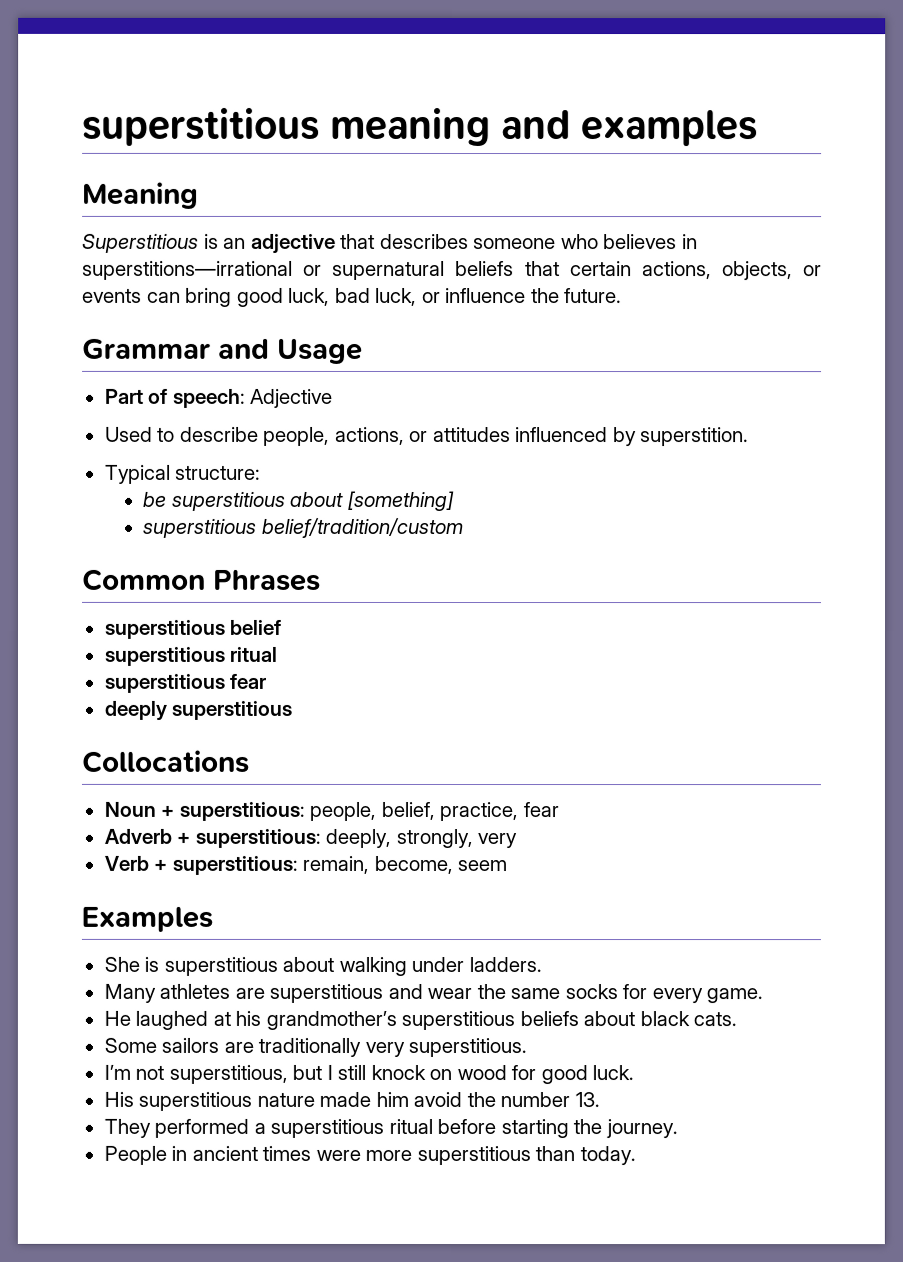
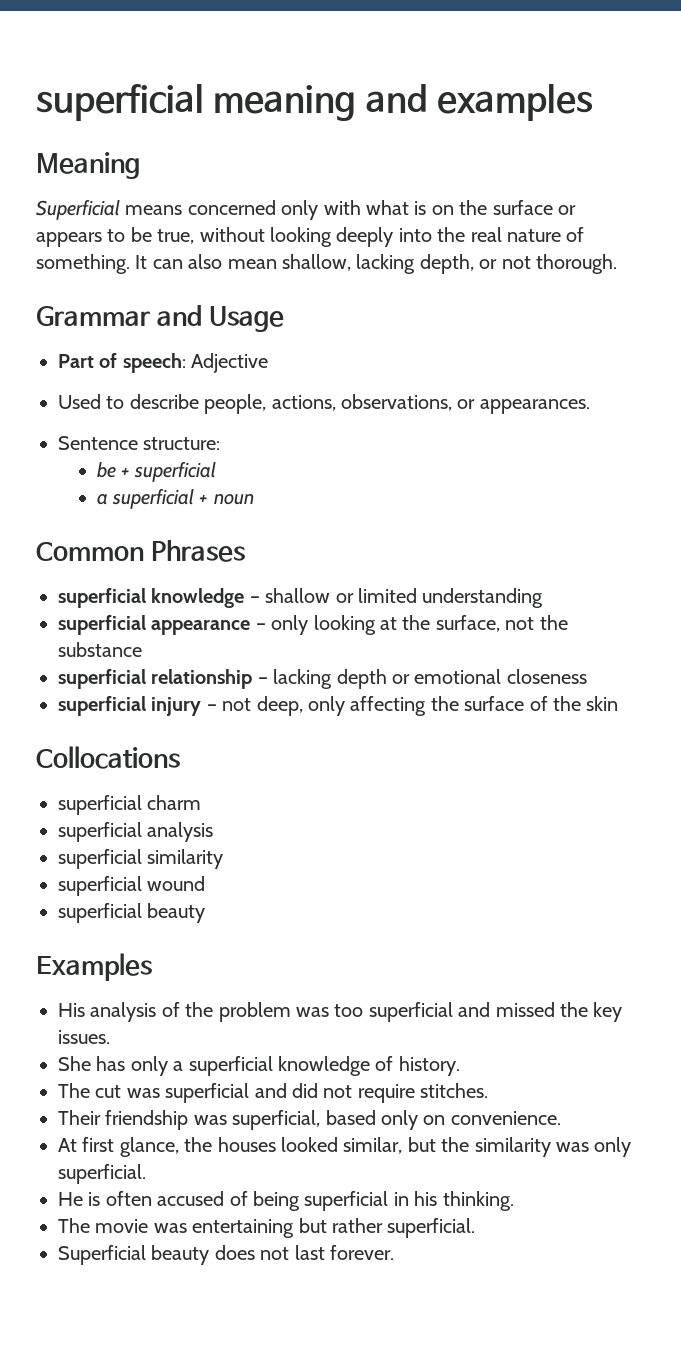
[82,107,320,146] superstitious -> [36,84,204,121] superficial
[82,233,698,254] [82,260,822,281] [82,287,623,307] Superstitious is an adjective that describes someone who believes in superstitions—irrational or supernatural beliefs that certain actions, objects, or events can bring good luck, bad luck, or influence the future. -> [36,200,576,220] [36,227,585,247] [36,254,617,274] Superficial means concerned only with what is on the surface or appears to be true, without looking deeply into the real nature of something. It can also mean shallow, lacking depth, or not thorough.
[409,426,750,447] [104,464,262,484] [143,490,455,512] [143,517,464,539] [82,568,321,591] [103,619,283,639] [103,646,278,666] [103,673,267,693] [103,700,293,721] [81,749,249,773] [103,801,559,822] [103,828,518,849] [103,855,508,875] [81,906,213,932] [103,956,542,976] [103,983,764,1004] [103,1010,738,1031] [103,1037,528,1058] [103,1064,635,1085] [103,1091,600,1111] [103,1118,678,1139] [103,1145,636,1166] or attitudes influenced by superstition. // Typical structure: // be superstitious about [something] // superstitious belief/tradition/custom // Common Phrases // superstitious belief // superstitious ritual // superstitious fear // deeply superstitious // Collocations // Noun + superstitious: people, belief, practice, fear // Adverb + superstitious: deeply, strongly, very // Verb + superstitious: remain, become, seem // Examples // She is superstitious about walking under ladders. // Many athletes are superstitious and wear the same socks for every game. // He laughed at his grandmother’s superstitious beliefs about black cats. // Some sailors are traditionally very superstitious. // I’m not superstitious, but I still knock on wood for good luck. // His superstitious nature made him avoid the number 13. // They performed a superstitious ritual before starting the journey. // People in ancient times were more superstitious than today. -> [341,394,590,414] [58,436,221,450] [96,462,217,482] [96,489,254,509] [36,540,246,562] [58,588,544,608] [58,615,568,635] [58,642,142,657] [58,669,587,689] [58,696,619,716] [36,746,180,769] [58,795,202,815] [58,822,214,842] [58,849,224,869] [58,876,206,896] [58,903,206,923] [36,953,152,981] [58,1002,623,1022] [58,1030,110,1044] [58,1056,460,1076] [58,1083,489,1103] [58,1110,561,1130] [58,1137,632,1157] [58,1164,146,1184] [58,1191,514,1211] [58,1218,476,1238] [58,1245,394,1265] observations, or appearances. // Sentence structure: // be + superficial // a superficial + noun // Common Phrases // superficial knowledge – shallow or limited understanding // superficial appearance – only looking at the surface, not the substance // superficial relationship – lacking depth or emotional closeness // superficial injury – not deep, only affecting the surface of the skin // Collocations // superficial charm // superficial analysis // superficial similarity // superficial wound // superficial beauty // Examples // His analysis of the problem was too superficial and missed the key issues. // She has only a superficial knowledge of history. // The cut was superficial and did not require stitches. // Their friendship was superficial, based only on convenience. // At first glance, the houses looked similar, but the similarity was only superficial. // He is often accused of being superficial in his thinking. // The movie was entertaining but rather superficial. // Superficial beauty does not last forever.

